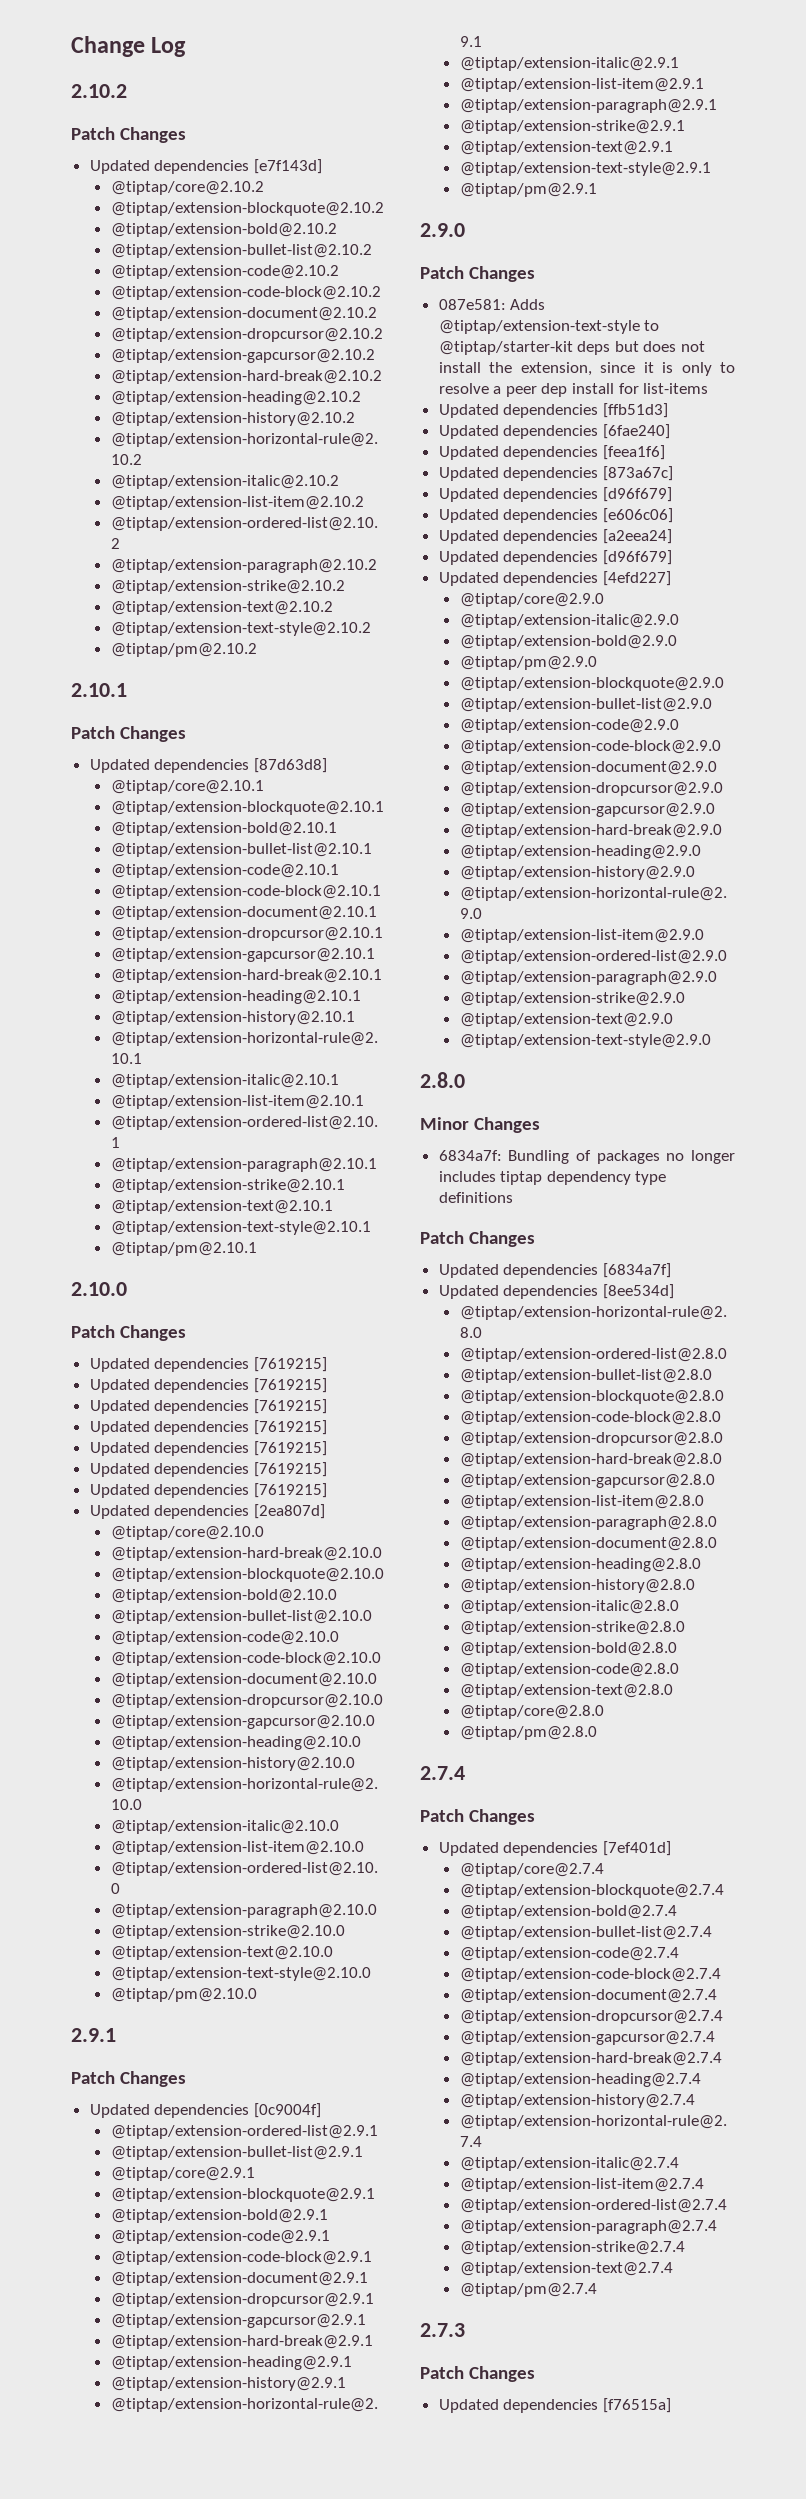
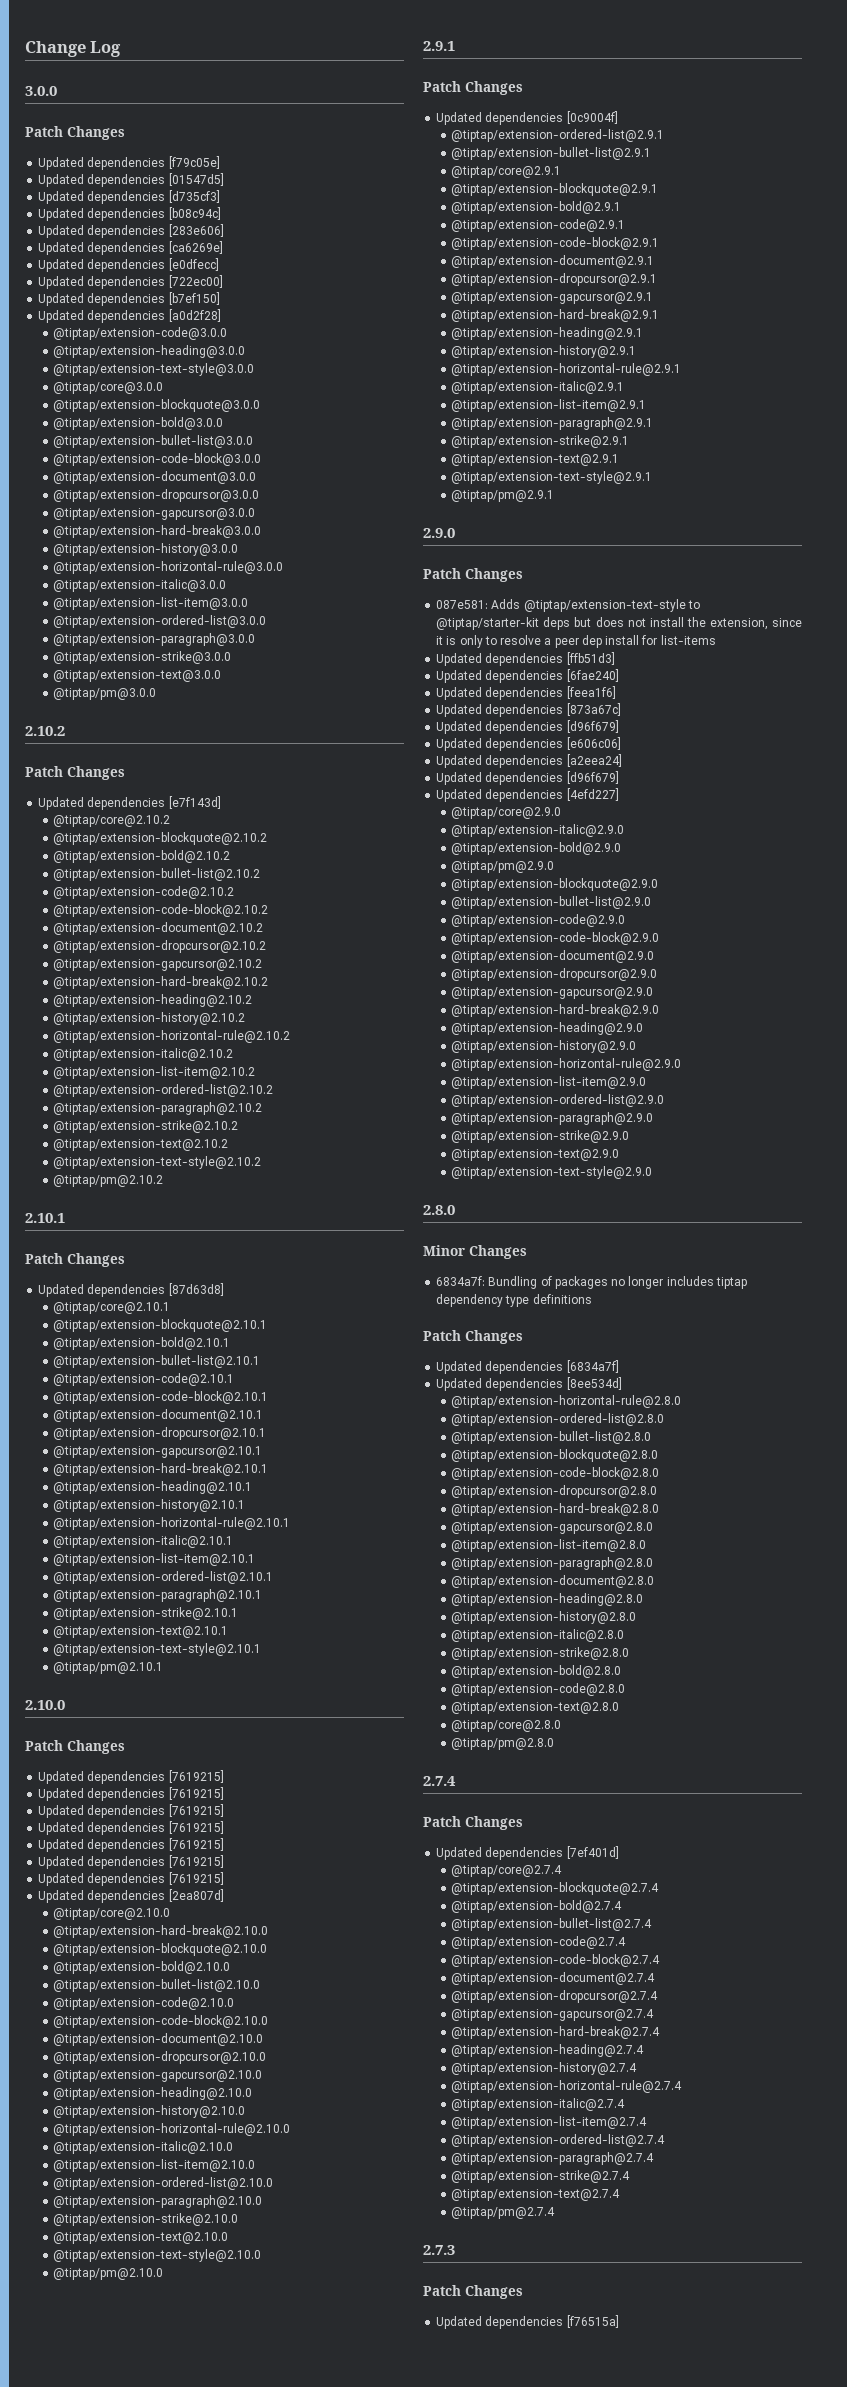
(187, 47) none -> [25,86,57,96] [25,126,125,140] [38,156,220,170] [38,173,224,187] [38,190,220,204] [38,207,221,221] [38,224,224,238] [38,241,223,255] [38,258,219,272] [38,275,223,289] [38,292,220,306] [38,309,221,323] [53,327,228,340] [53,345,246,358] [53,363,255,376] [53,382,164,394] [53,399,261,412] [53,417,224,430] [53,435,254,448] [53,453,262,466] [53,471,257,484] [53,489,260,502] [53,508,256,520] [53,525,262,538] [53,543,239,556] [53,561,284,574] [53,579,227,592] [53,597,249,610] [53,615,267,628] [53,633,256,646] [53,651,232,664] [53,670,222,682] [53,688,157,700] // 3.0.0 // Patch Changes // Updated dependencies [f79c05e] // Updated dependencies [01547d5] // Updated dependencies [d735cf3] // Updated dependencies [b08c94c] // Updated dependencies [283e606] // Updated dependencies [ca6269e] // Updated dependencies [e0dfecc] // Updated dependencies [722ec00] // Updated dependencies [b7ef150] // Updated dependencies [a0d2f28] // @tiptap/extension-code@3.0.0 // @tiptap/extension-heading@3.0.0 // @tiptap/extension-text-style@3.0.0 // @tiptap/core@3.0.0 // @tiptap/extension-blockquote@3.0.0 // @tiptap/extension-bold@3.0.0 // @tiptap/extension-bullet-list@3.0.0 // @tiptap/extension-code-block@3.0.0 // @tiptap/extension-document@3.0.0 // @tiptap/extension-dropcursor@3.0.0 // @tiptap/extension-gapcursor@3.0.0 // @tiptap/extension-hard-break@3.0.0 // @tiptap/extension-history@3.0.0 // @tiptap/extension-horizontal-rule@3.0.0 // @tiptap/extension-italic@3.0.0 // @tiptap/extension-list-item@3.0.0 // @tiptap/extension-ordered-list@3.0.0 // @tiptap/extension-paragraph@3.0.0 // @tiptap/extension-strike@3.0.0 // @tiptap/extension-text@3.0.0 // @tiptap/pm@3.0.0

